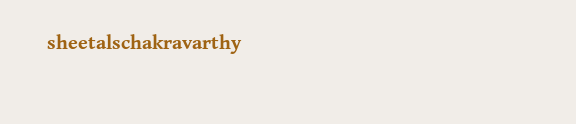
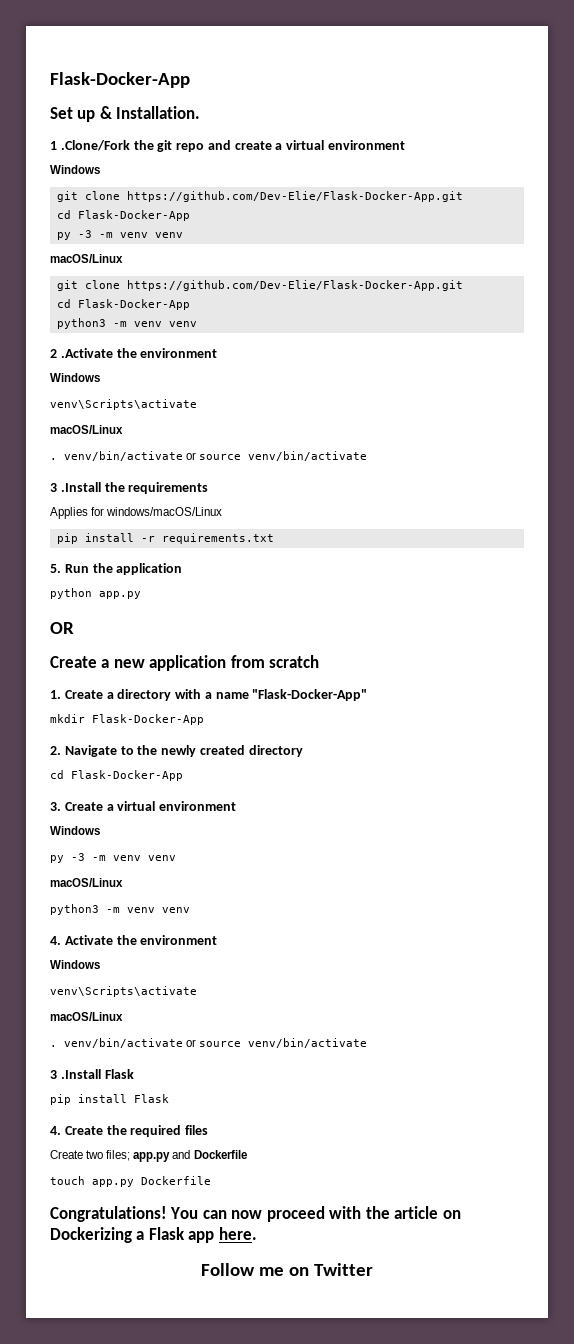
[47,34,242,54] sheetalschakravarthy -> [50,72,190,88] [50,106,201,122] [50,140,406,152] [50,165,100,174] [56,191,463,202] [56,210,190,221] [56,230,183,240] [50,254,123,263] [56,280,463,291] [56,299,190,310] [56,318,197,329] [50,348,218,358] [50,373,100,382] [50,399,197,410] [50,425,123,434] [50,451,368,461] [50,482,209,494] [50,507,223,519] [56,533,274,544] [50,563,183,575] [50,588,141,599] [50,622,74,634] [50,655,320,671] [50,689,368,701] [50,714,204,725] [50,745,303,757] [50,770,183,781] [50,801,237,811] [50,826,100,835] [50,853,176,863] [50,878,123,887] [50,904,190,915] [50,935,218,945] [50,960,100,969] [50,986,197,997] [50,1012,123,1021] [50,1038,368,1048] [50,1069,134,1079] [50,1094,169,1105] [50,1125,209,1137] [50,1150,247,1162] [50,1176,211,1187] [50,1206,461,1222] [50,1227,257,1243] [200,1263,374,1276] Flask-Docker-App // Set up & Installation. // 1 .Clone/Fork the git repo and create a virtual environment // Windows // git clone https://github.com/Dev-Elie/Flask-Docker-App.git // cd Flask-Docker-App // py -3 -m venv venv // macOS/Linux // git clone https://github.com/Dev-Elie/Flask-Docker-App.git // cd Flask-Docker-App // python3 -m venv venv // 2 .Activate the environment // Windows // venv\Scripts\activate // macOS/Linux // . venv/bin/activate or source venv/bin/activate // 3 .Install the requirements // Applies for windows/macOS/Linux // pip install -r requirements.txt // 5. Run the application // python app.py // OR // Create a new application from scratch // 1. Create a directory with a name "Flask-Docker-App" // mkdir Flask-Docker-App // 2. Navigate to the newly created directory // cd Flask-Docker-App // 3. Create a virtual environment // Windows // py -3 -m venv venv // macOS/Linux // python3 -m venv venv // 4. Activate the environment // Windows // venv\Scripts\activate // macOS/Linux // . venv/bin/activate or source venv/bin/activate // 3 .Install Flask // pip install Flask // 4. Create the required files // Create two files; app.py and Dockerfile // touch app.py Dockerfile // Congratulations! You can now proceed with the article on Dockerizing a Flask app here. // Follow me on Twitter

